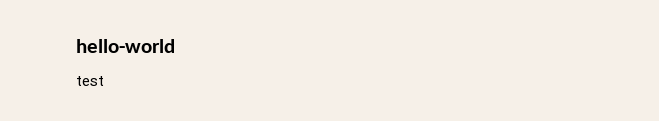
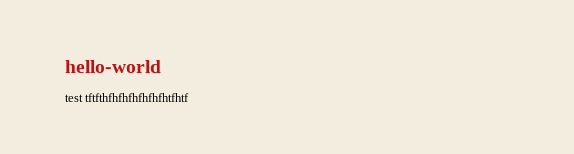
(104, 81) none -> [85,93,190,102] tftfthfhfhfhfhfhfhtfhtf

